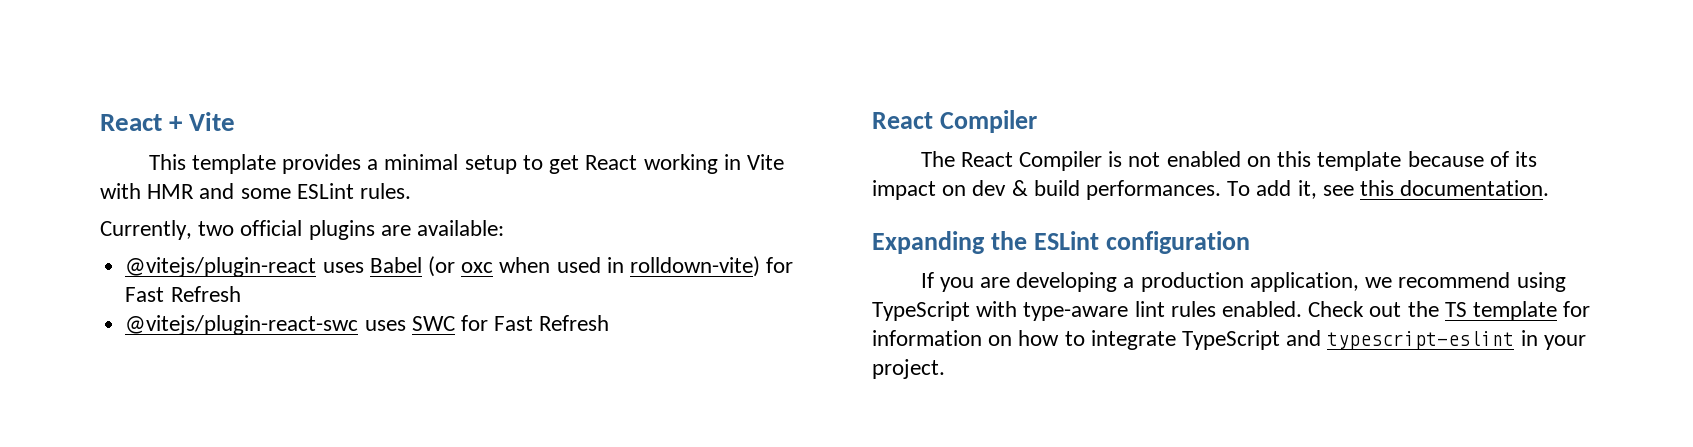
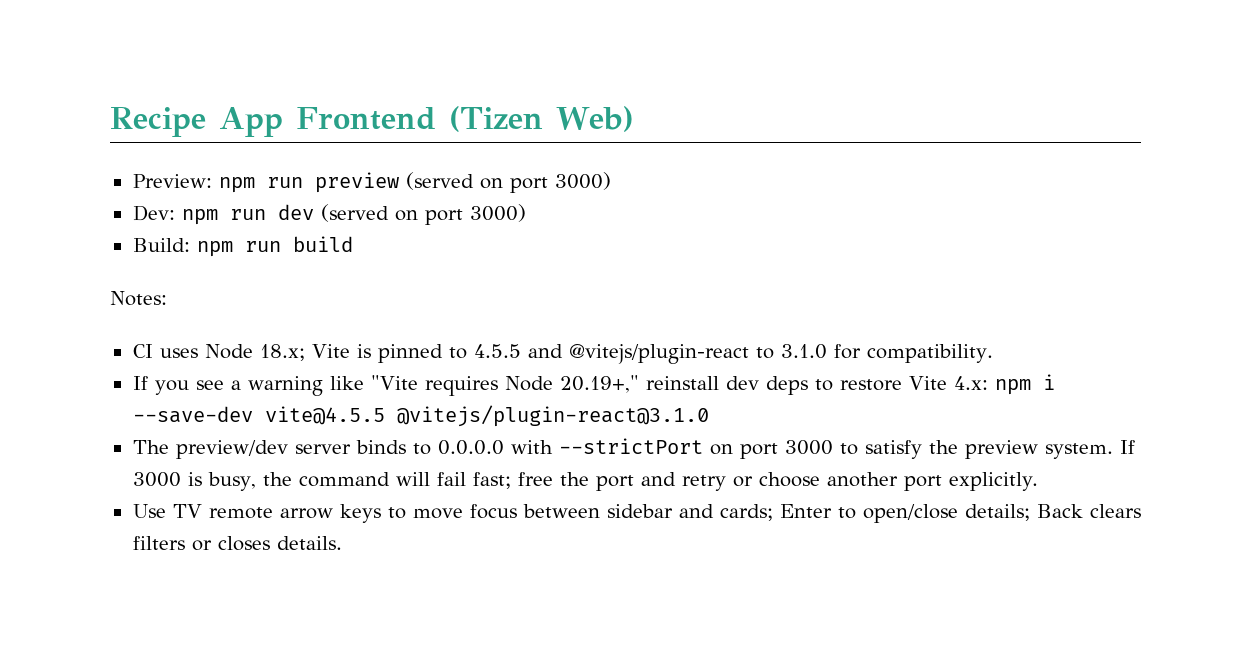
[100,112,236,131] [148,154,784,174] [100,183,412,199] [100,220,505,240] [125,256,794,277] [125,286,241,302] [125,315,610,335] [872,110,1037,133] [920,151,1537,171] [872,180,1550,200] [872,231,1250,254] [920,272,1566,292] [872,301,1591,321] [872,330,1586,350] [872,359,945,379] React + Vite // This template provides a minimal setup to get React working in Vite with HMR and some ESLint rules. // Currently, two official plugins are available: // @vitejs/plugin-react uses Babel (or oxc when used in rolldown-vite) for Fast Refresh // @vitejs/plugin-react-swc uses SWC for Fast Refresh // React Compiler // The React Compiler is not enabled on this template because of its impact on dev & build performances. To add it, see this documentation. // Expanding the ESLint configuration // If you are developing a production application, we recommend using TypeScript with type-aware lint rules enabled. Check out the TS template for information on how to integrate TypeScript and typescript-eslint in your project. -> [110,106,634,137] [132,172,611,193] [132,204,526,225] [132,236,353,257] [110,291,167,306] [132,344,993,364] [132,374,1055,396] [132,405,709,427] [132,438,1135,459] [132,472,1039,491] [132,504,1141,523] [132,536,342,551] Recipe App Frontend (Tizen Web) // Preview: npm run preview (served on port 3000) // Dev: npm run dev (served on port 3000) // Build: npm run build // Notes: // CI uses Node 18.x; Vite is pinned to 4.5.5 and @vitejs/plugin-react to 3.1.0 for compatibility. // If you see a warning like "Vite requires Node 20.19+," reinstall dev deps to restore Vite 4.x: npm i --save-dev vite@4.5.5 @vitejs/plugin-react@3.1.0 // The preview/dev server binds to 0.0.0.0 with --strictPort on port 3000 to satisfy the preview system. If 3000 is busy, the command will fail fast; free the port and retry or choose another port explicitly. // Use TV remote arrow keys to move focus between sidebar and cards; Enter to open/close details; Back clears filters or closes details.

